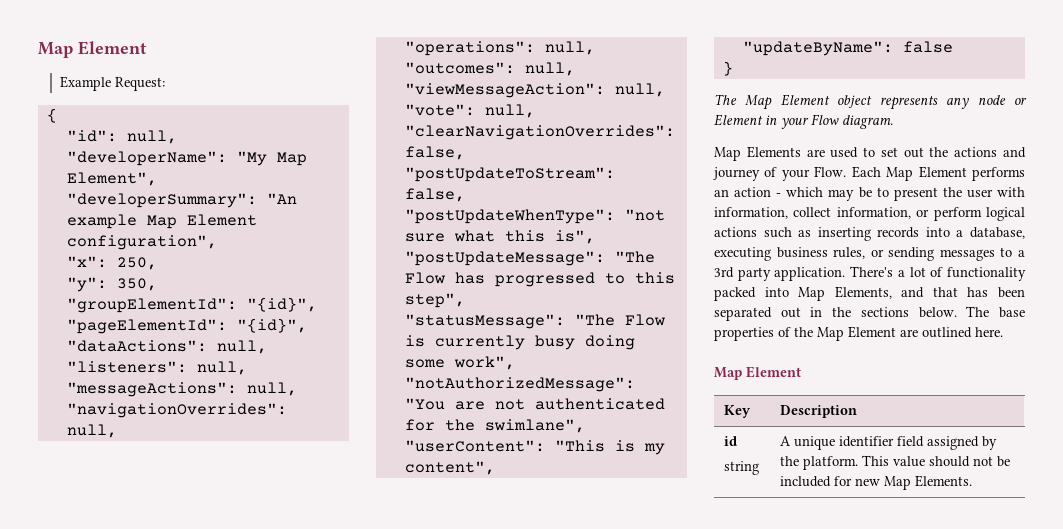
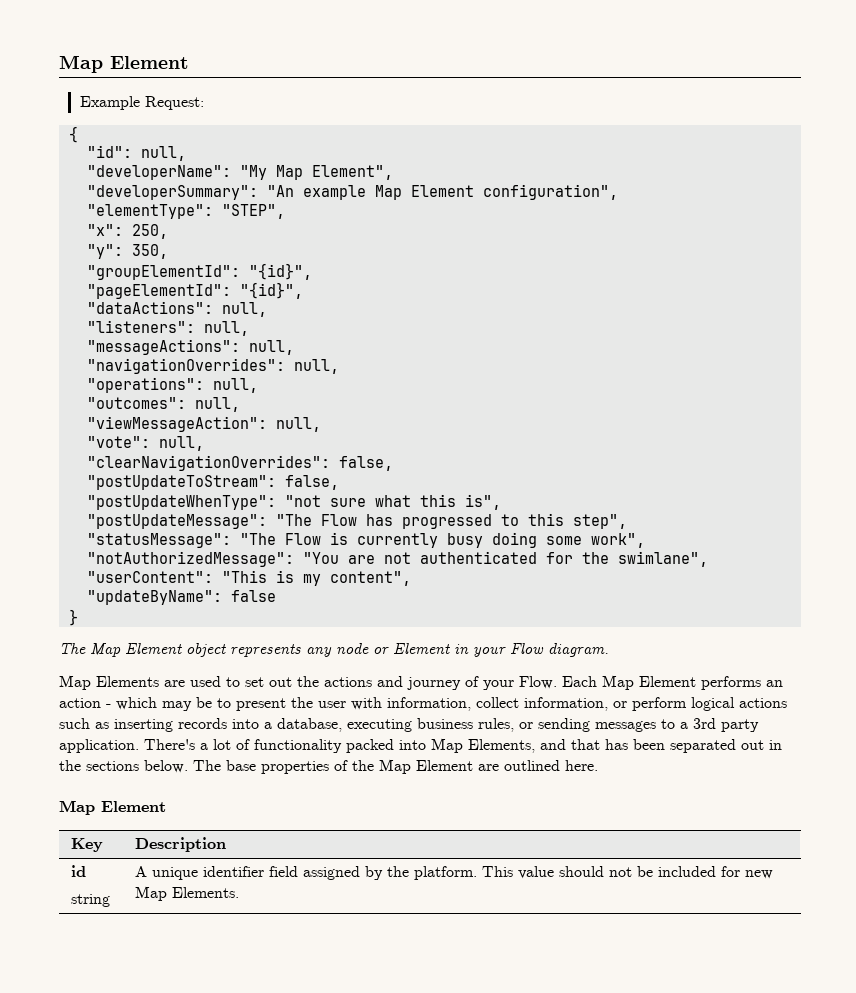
(217, 242) none -> [86,204,285,219] // "elementType": "STEP",

